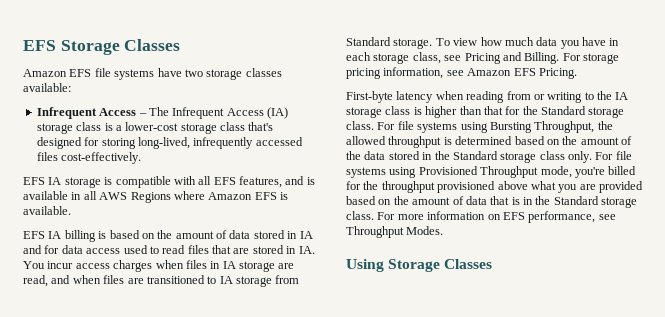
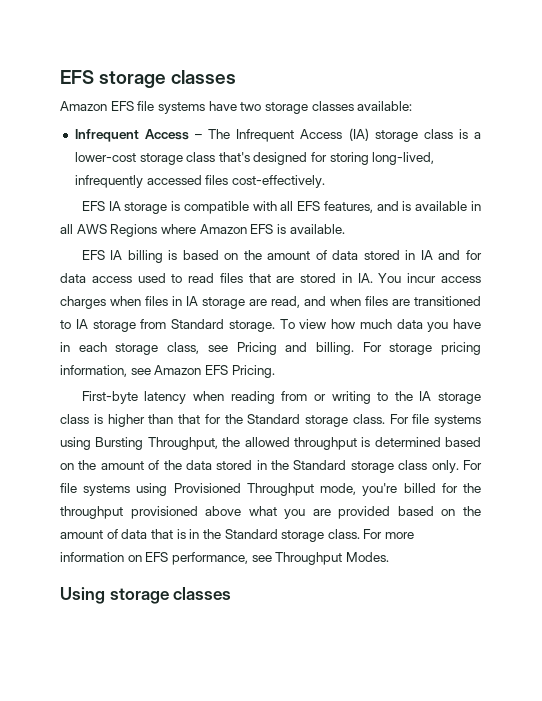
[23,39,181,55] EFS Storage Classes -> [60,70,237,88] EFS storage classes
[524,52,560,64] Billing. -> [315,342,354,355] billing.
[388,259,493,272] Storage Classes -> [109,587,232,604] storage classes

